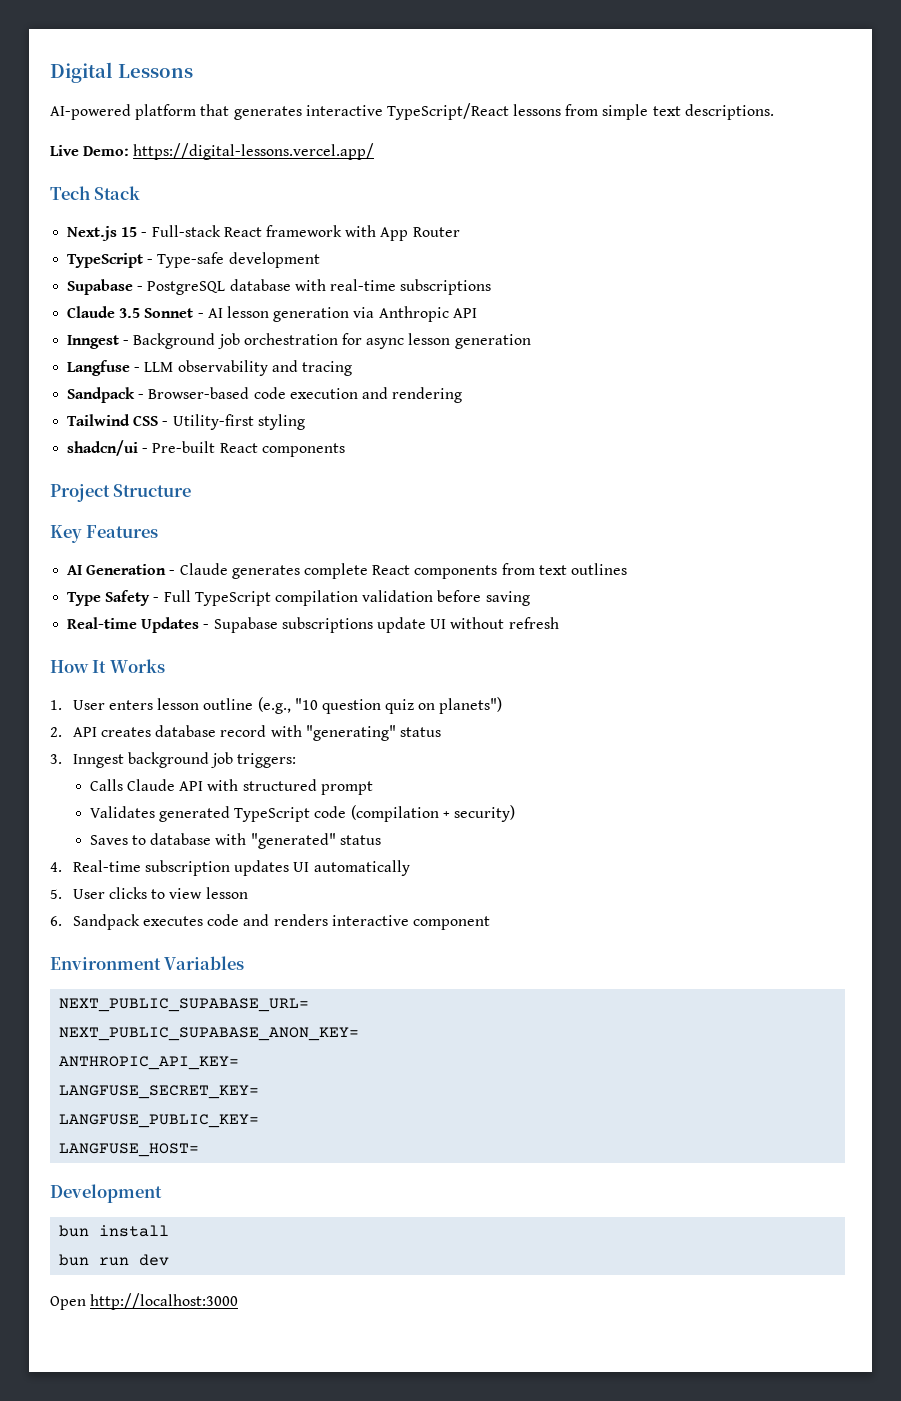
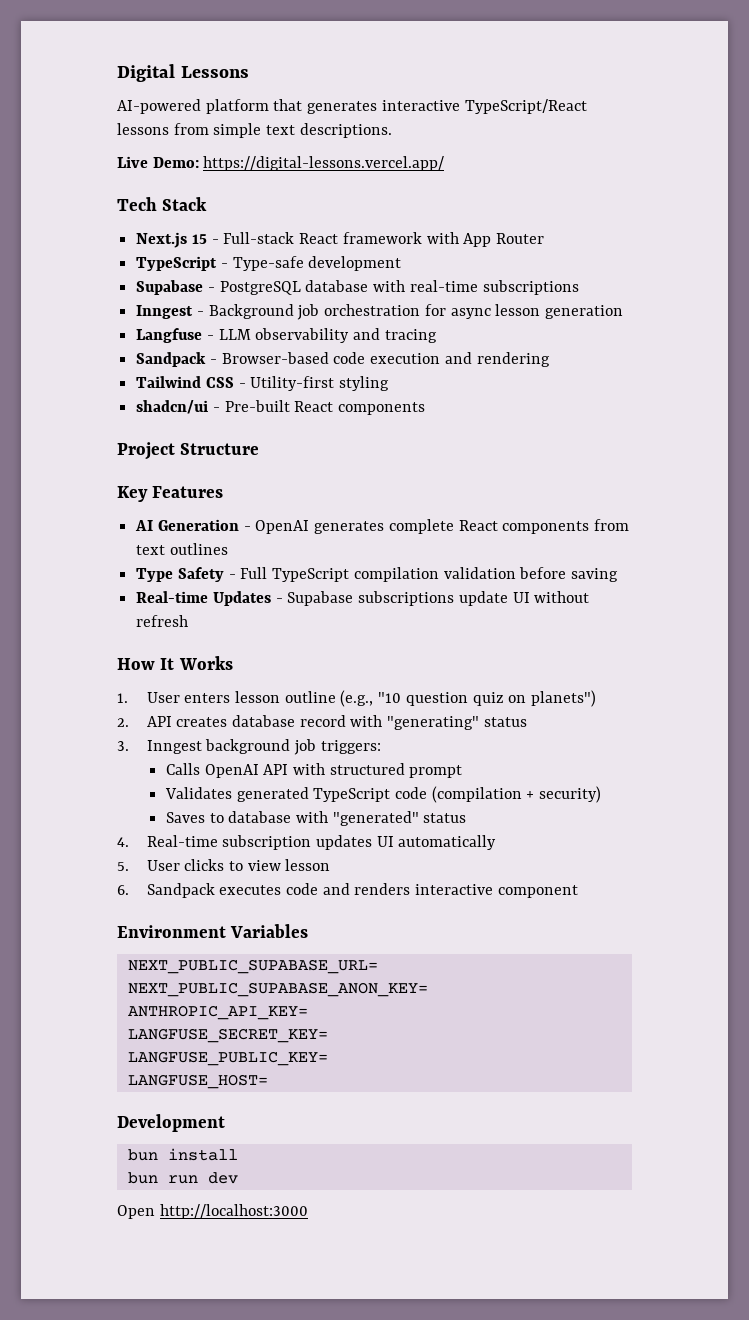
[67,306,477,322] // Claude 3.5 Sonnet - AI lesson generation via Anthropic API -> (579, 287) none
[179,563,228,575] Claude -> [255,520,310,534] OpenAI
[127,779,176,791] Claude -> [204,764,259,778] OpenAI

